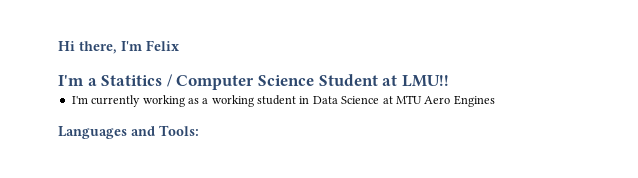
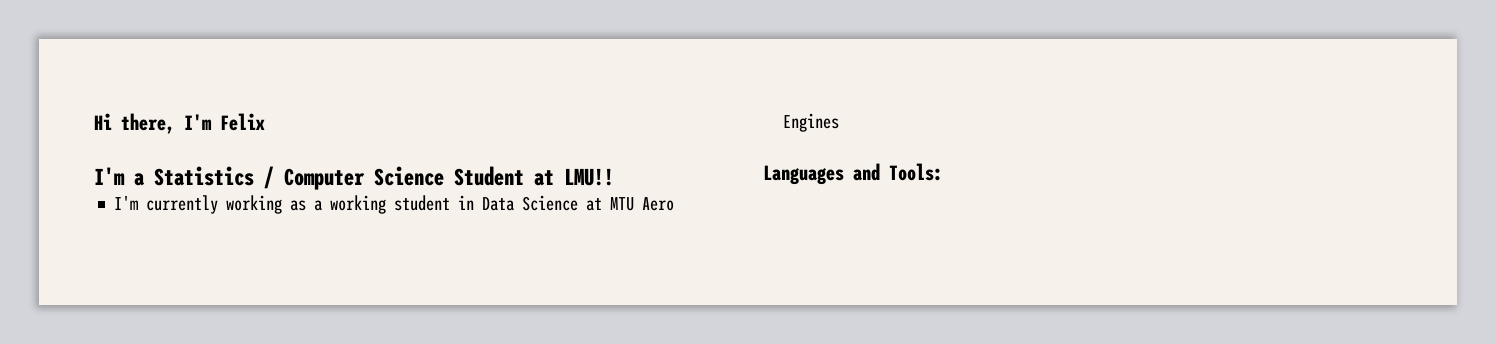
[101,75,163,86] Statitics -> [154,166,254,186] Statistics

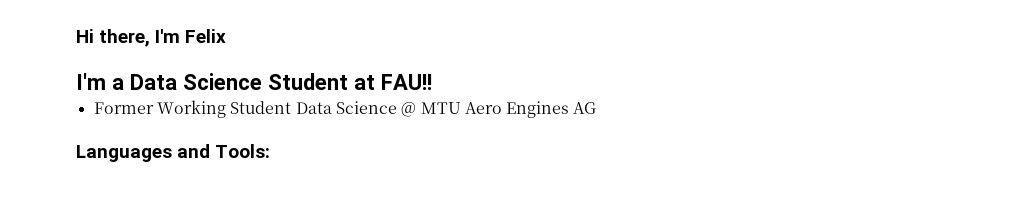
[154,166,614,190] [114,195,603,214] Statistics / Computer Science Student at LMU!! // I'm currently working as a working student in Data Science at -> [129,73,432,90] [93,100,417,118] Data Science Student at FAU!! // Former Working Student Data Science @
(840, 122) none -> [573,102,597,114] AG

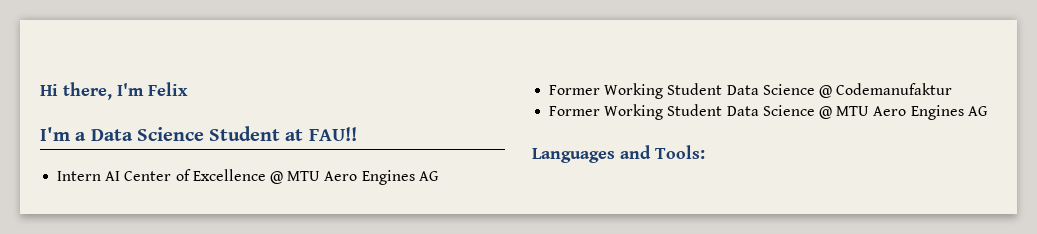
(432, 82) none -> [57,169,439,185] [549,83,953,99] // Intern AI Center of Excellence @ MTU Aero Engines AG // Former Working Student Data Science @ Codemanufaktur

